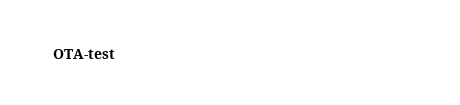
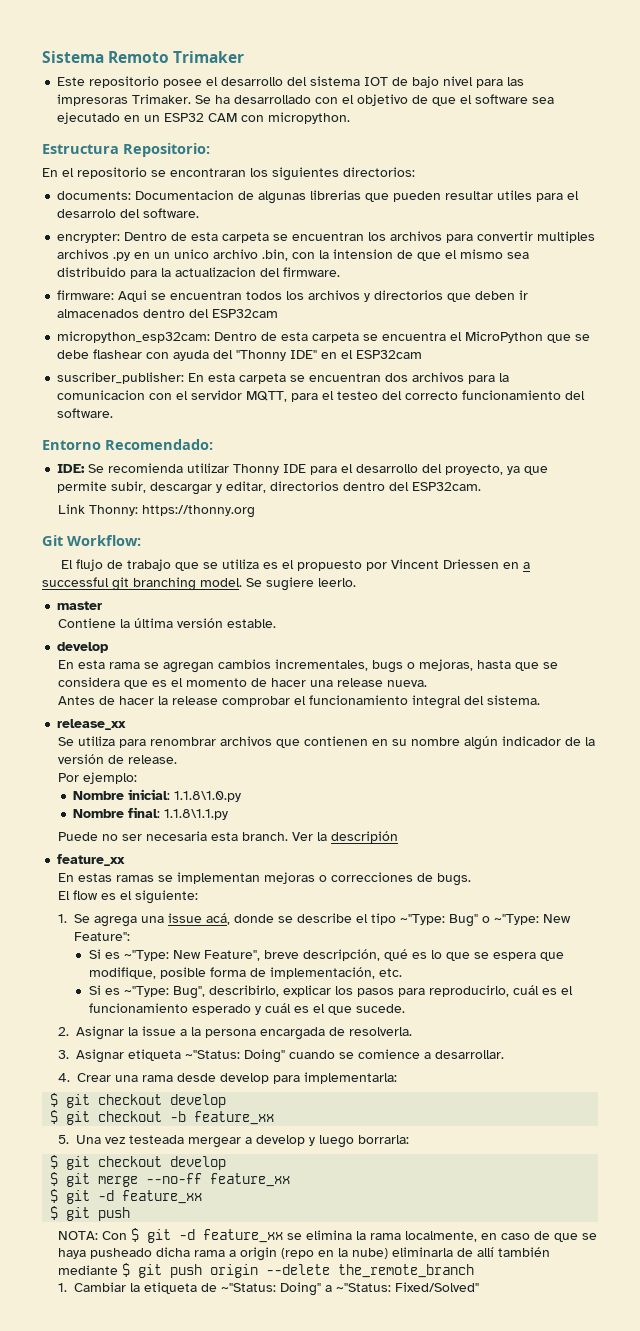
[53,49,115,59] OTA-test -> [42,51,245,63] [57,76,525,88] [57,94,555,106] [57,112,351,124] [42,143,210,157] [42,167,415,181] [57,190,580,204] [57,208,200,218] [57,231,596,243] [57,249,530,261] [57,267,341,279] [57,290,529,302] [57,309,279,318] [57,331,591,343] [57,349,423,361] [57,372,510,384] [57,390,586,402] [57,408,114,418] [42,439,213,450] [57,463,549,475] [57,481,482,495] [57,504,255,518] [42,535,141,546] [60,559,530,571] [42,577,356,591] [57,601,103,610] [57,618,276,628] [57,642,110,653] [57,659,558,673] [57,677,427,689] [57,695,540,709] [57,719,127,730] [57,736,595,750] [57,754,177,764] [57,772,137,784] [73,789,242,802] [73,807,229,820] [57,831,398,843] [57,854,126,866] [57,872,471,886] [57,890,198,904] [57,913,571,927] [73,932,130,941] [88,949,564,961] [88,967,402,979] [88,985,573,999] [88,1003,405,1015] [57,1026,412,1040] [57,1049,504,1063] [57,1072,397,1084] [50,1093,227,1108] [50,1110,275,1125] [57,1135,409,1148] [50,1155,227,1170] [50,1172,291,1187] [50,1189,203,1204] [50,1206,131,1221] [57,1228,597,1243] [57,1247,550,1261] [57,1263,474,1278] [57,1282,479,1296] Sistema Remoto Trimaker // Este repositorio posee el desarrollo del sistema IOT de bajo nivel para las impresoras Trimaker. Se ha desarrollado con el objetivo de que el software sea ejecutado en un ESP32 CAM con micropython. // Estructura Repositorio: // En el repositorio se encontraran los siguientes directorios: // documents: Documentacion de algunas librerias que pueden resultar utiles para el desarrolo del software. // encrypter: Dentro de esta carpeta se encuentran los archivos para convertir multiples archivos .py en un unico archivo .bin, con la intension de que el mismo sea distribuido para la actualizacion del firmware. // firmware: Aqui se encuentran todos los archivos y directorios que deben ir almacenados dentro del ESP32cam // micropython_esp32cam: Dentro de esta carpeta se encuentra el MicroPython que se debe flashear con ayuda del "Thonny IDE" en el ESP32cam // suscriber_publisher: En esta carpeta se encuentran dos archivos para la comunicacion con el servidor MQTT, para el testeo del correcto funcionamiento del software. // Entorno Recomendado: // IDE: Se recomienda utilizar Thonny IDE para el desarrollo del proyecto, ya que permite subir, descargar y editar, directorios dentro del ESP32cam. // Link Thonny: https://thonny.org // Git Workflow: // El flujo de trabajo que se utiliza es el propuesto por Vincent Driessen en a successful git branching model. Se sugiere leerlo. // master // Contiene la última versión estable. // develop // En esta rama se agregan cambios incrementales, bugs o mejoras, hasta que se considera que es el momento de hacer una release nueva. // Antes de hacer la release comprobar el funcionamiento integral del sistema. // release_xx // Se utiliza para renombrar archivos que contienen en su nombre algún indicador de la versión de release. // Por ejemplo: // Nombre inicial: 1.1.8\1.0.py // Nombre final: 1.1.8\1.1.py // Puede no ser necesaria esta branch. Ver la descripión // feature_xx // En estas ramas se implementan mejoras o correcciones de bugs. // El flow es el siguiente: // 1. Se agrega una issue acá, donde se describe el tipo ~"Type: Bug" o ~"Type: New Feature": // Si es ~"Type: New Feature", breve descripción, qué es lo que se espera que modifique, posible forma de implementación, etc. // Si es ~"Type: Bug", describirlo, explicar los pasos para reproducirlo, cuál es el funcionamiento esperado y cuál es el que sucede. // 2. Asignar la issue a la persona encargada de resolverla. // 3. Asignar etiqueta ~"Status: Doing" cuando se comience a desarrollar. // 4. Crear una rama desde develop para implementarla: // $ git checkout develop // $ git checkout -b feature_xx // 5. Una vez testeada mergear a develop y luego borrarla: // $ git checkout develop // $ git merge --no-ff feature_xx // $ git -d feature_xx // $ git push // NOTA: Con $ git -d feature_xx se elimina la rama localmente, en caso de que se haya pusheado dicha rama a origin (repo en la nube) eliminarla de allí también mediante $ git push origin --delete the_remote_branch // 1. Cambiar la etiqueta de ~"Status: Doing" a ~"Status: Fixed/Solved"

